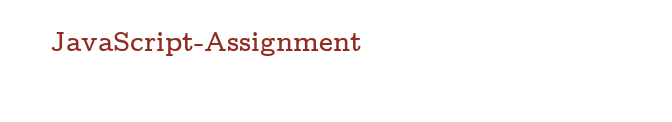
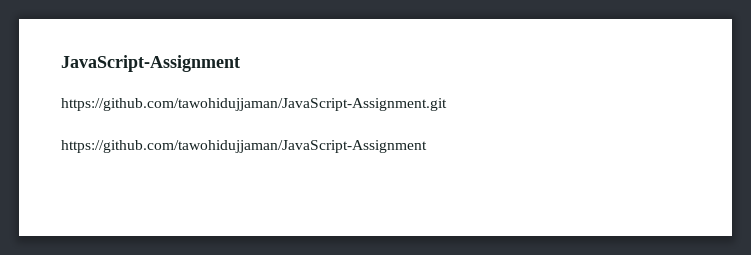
(362, 44) none -> [61,98,447,111] [61,140,427,153] // https://github.com/tawohidujjaman/JavaScript-Assignment.git // https://github.com/tawohidujjaman/JavaScript-Assignment

